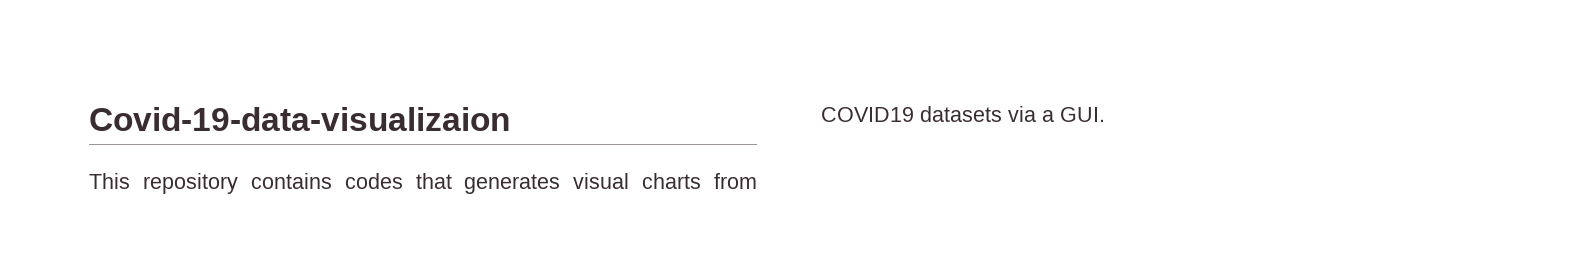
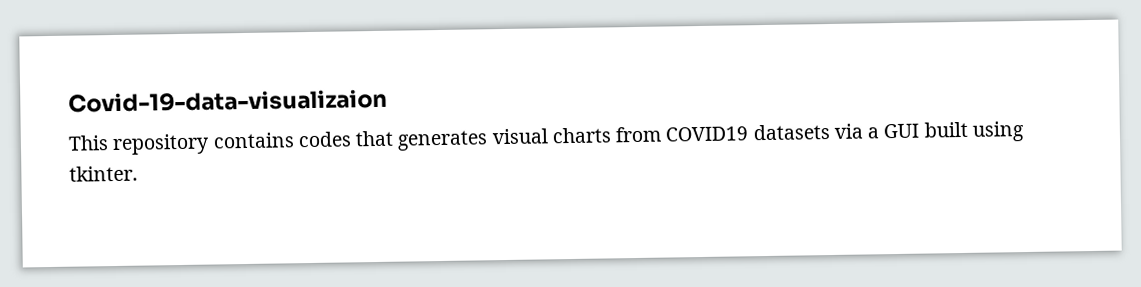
[1060,107,1105,122] GUI. -> [883,121,1025,142] [69,165,138,182] GUI built using tkinter.

